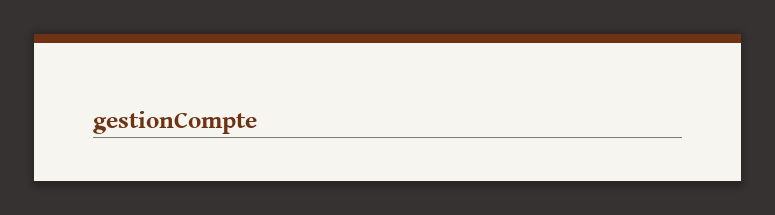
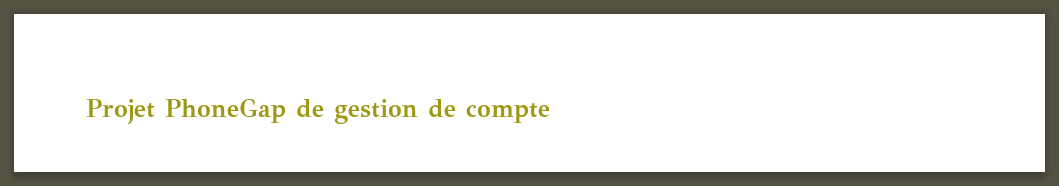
[93,111,257,134] gestionCompte -> [86,98,550,124] Projet PhoneGap de gestion de compte

